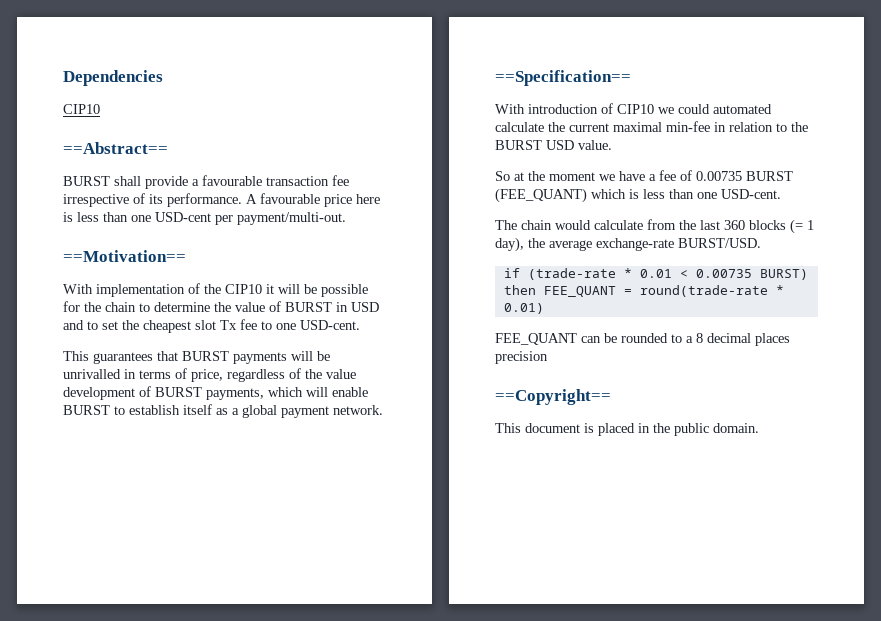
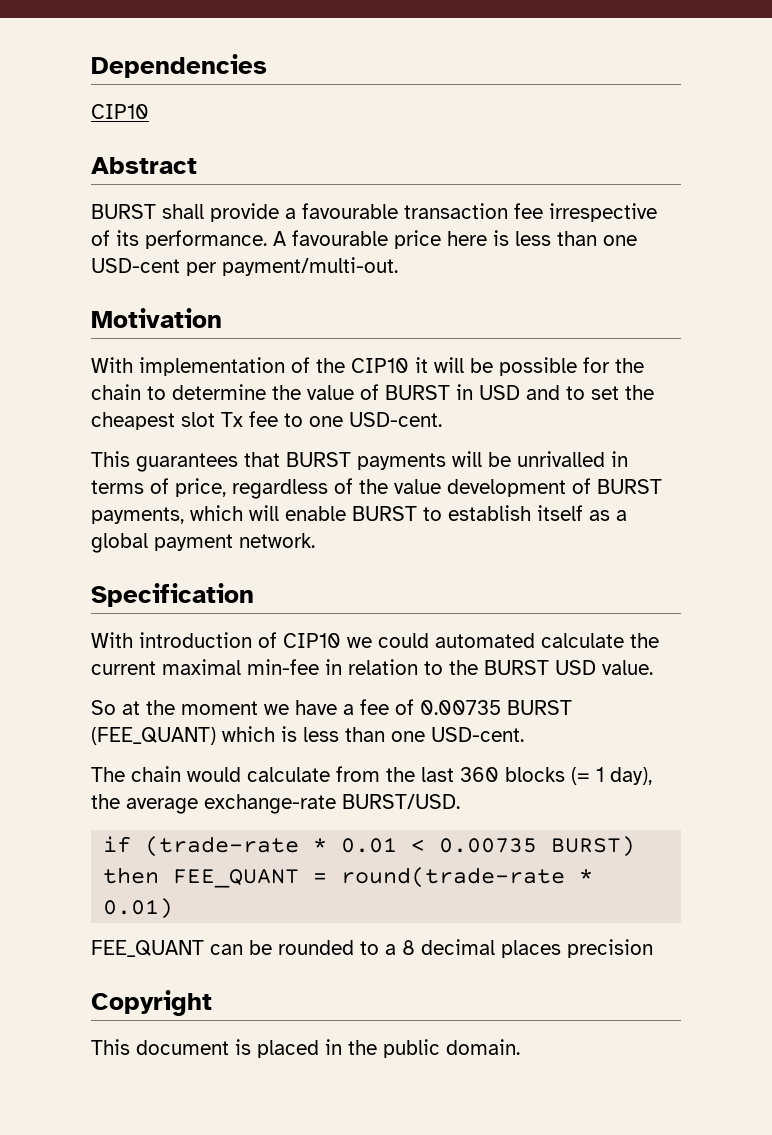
[63,142,168,154] ==Abstract== -> [91,157,197,174] Abstract
[63,250,186,262] ==Motivation== -> [91,308,222,328] Motivation
[495,70,631,86] ==Specification== -> [91,583,254,607] Specification
[495,389,611,405] ==Copyright== -> [91,990,212,1016] Copyright

